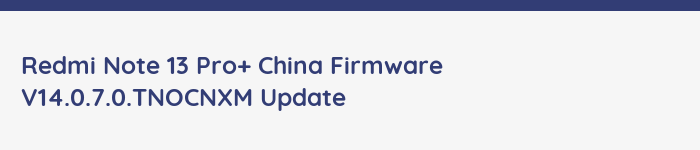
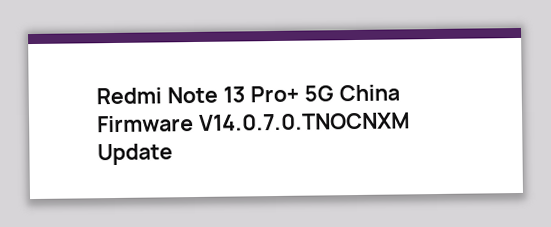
(251, 65) none -> [304,85,335,102] 5G

